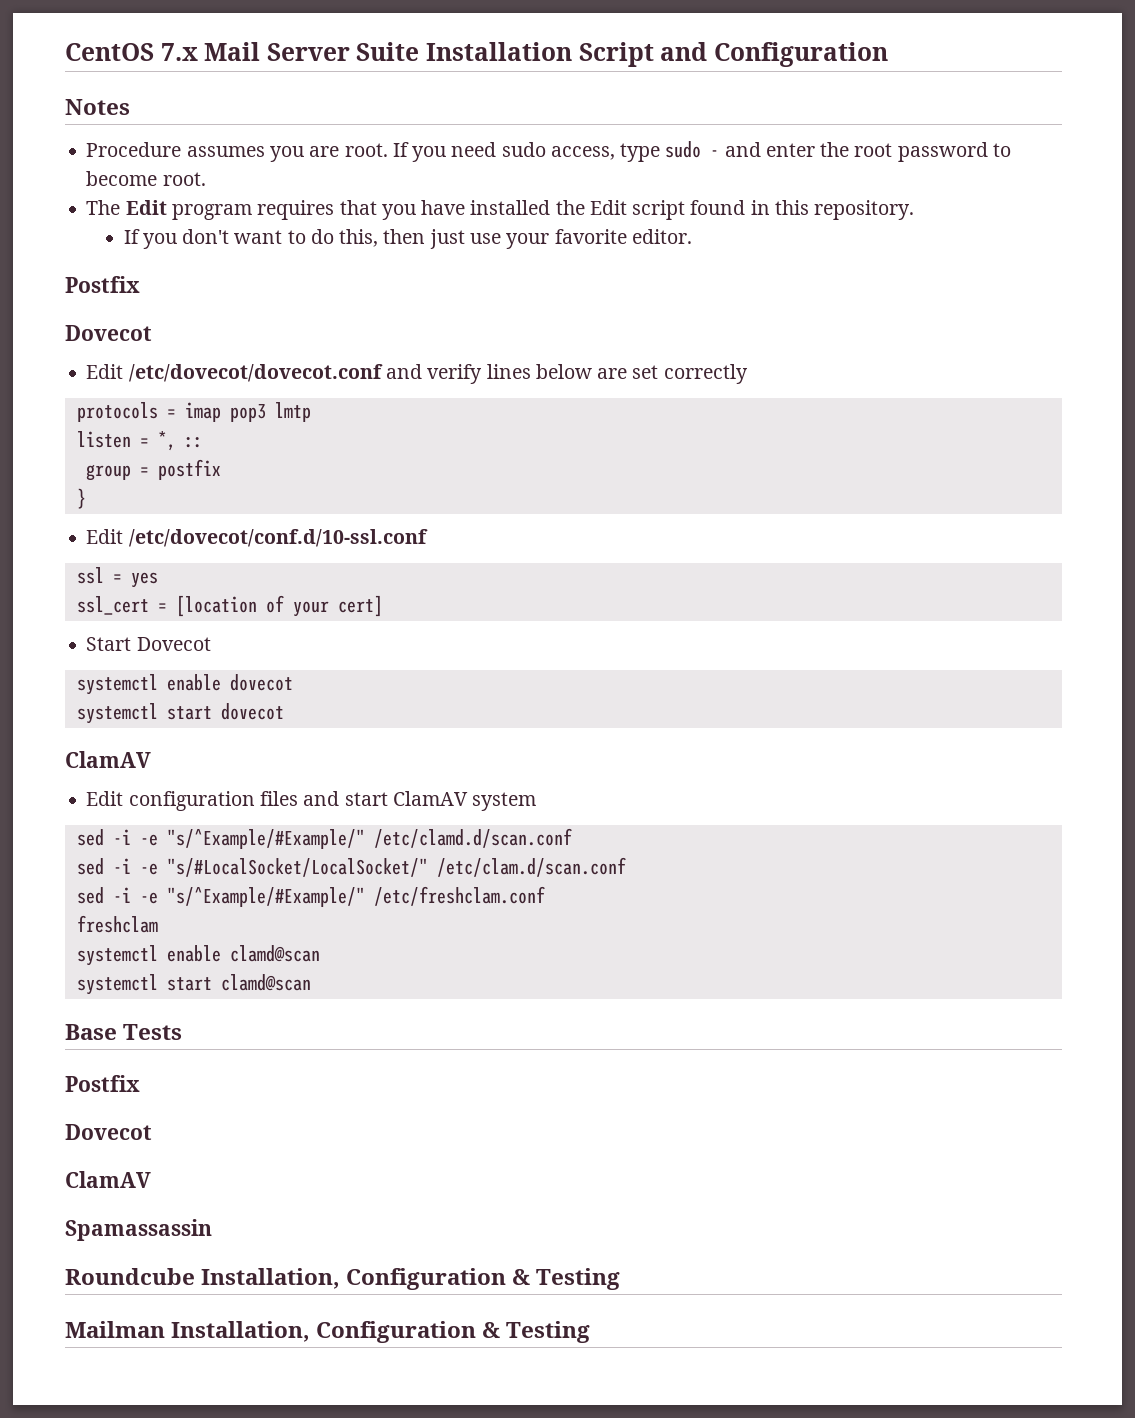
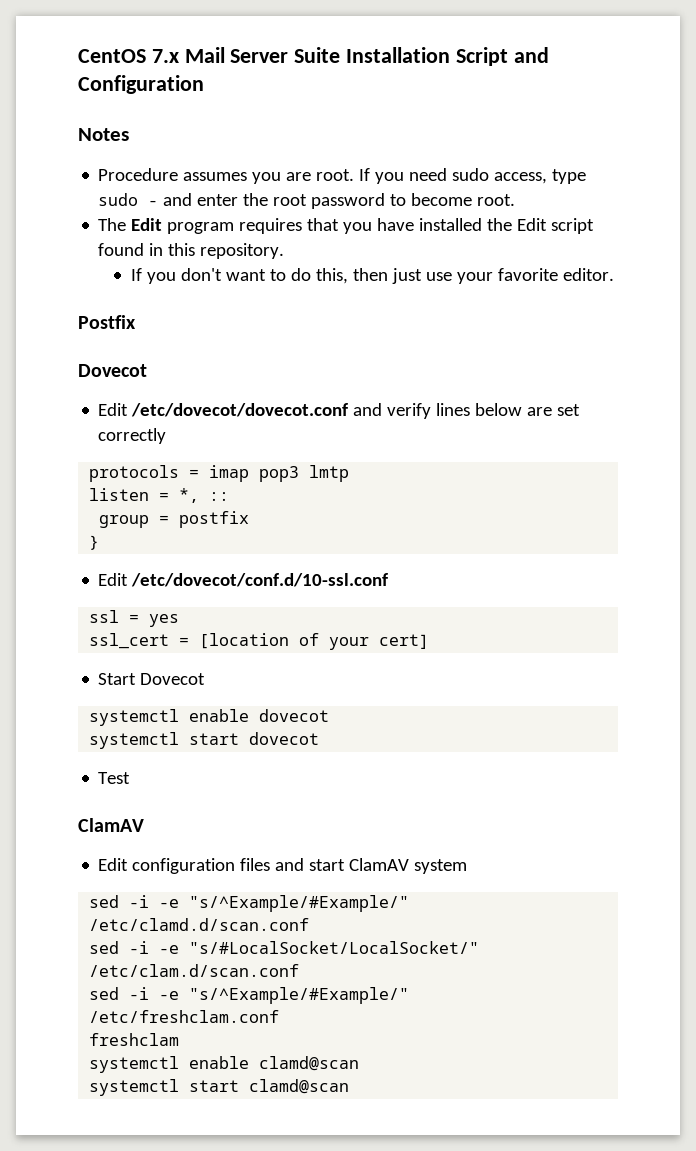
(284, 711) none -> [98,772,131,784] // Test
[65,1024,183,1040] [65,1075,140,1092] [65,1124,152,1140] [65,1171,151,1188] [65,1219,212,1241] [65,1268,621,1290] [65,1321,591,1343] // Base Tests // Postfix // Dovecot // ClamAV // Spamassassin // Roundcube Installation, Configuration & Testing // Mailman Installation, Configuration & Testing -> (350, 1086) none

